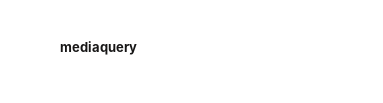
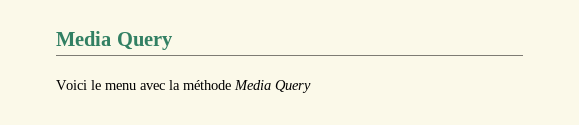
[60,41,137,55] mediaquery -> [56,31,173,50] [56,80,311,93] Media Query // Voici le menu avec la méthode Media Query

